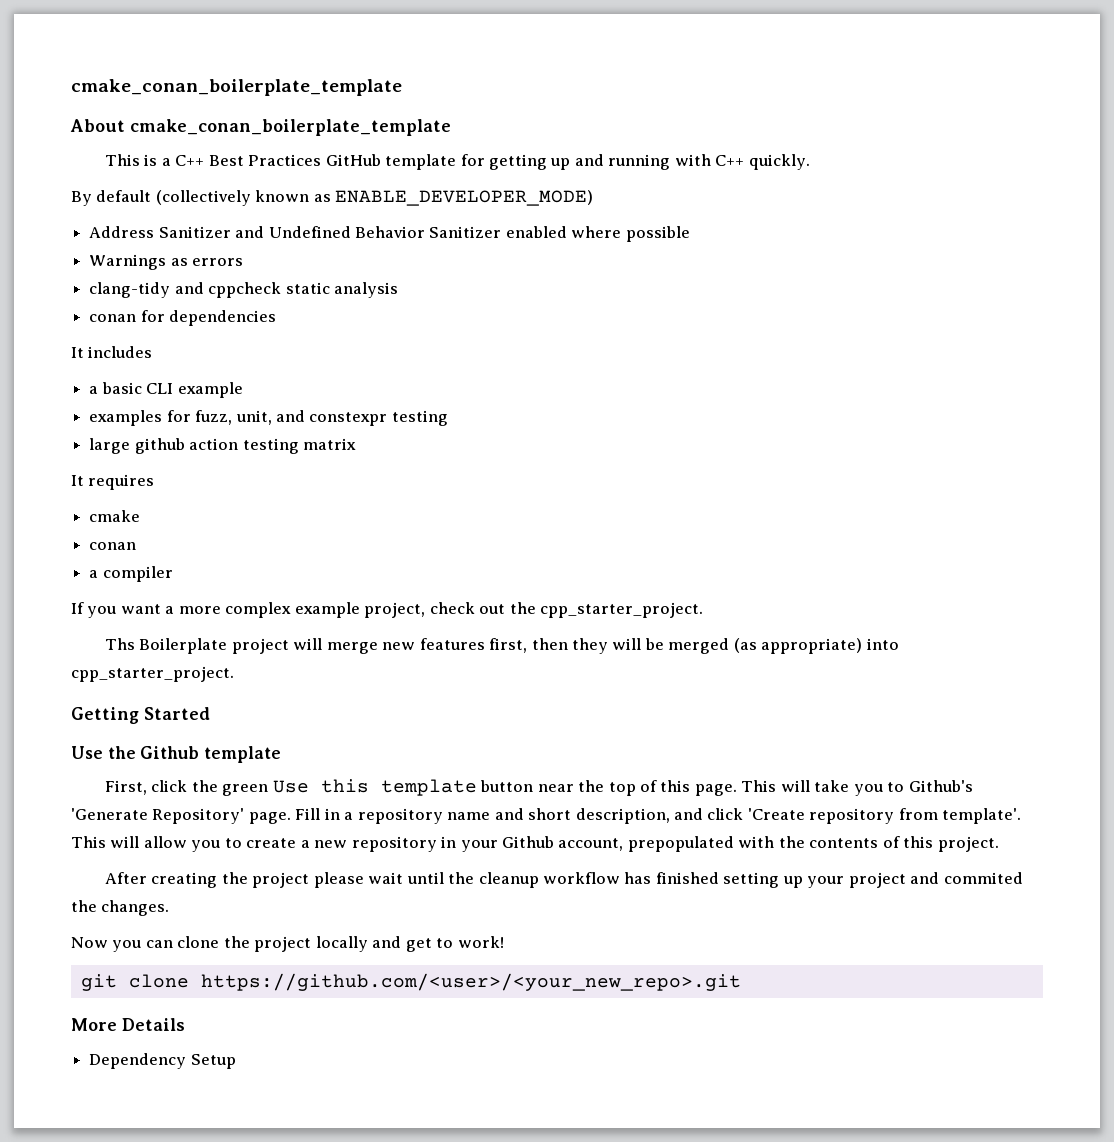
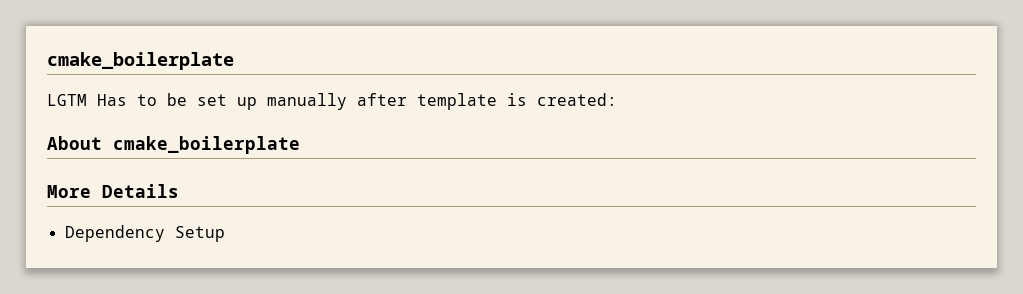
[71,79,402,96] [70,119,451,136] [104,154,810,170] [71,190,594,206] [89,226,690,242] [89,254,244,270] [89,282,398,298] [89,310,277,326] [71,346,153,358] [89,382,243,398] [89,410,448,426] [89,438,356,454] [71,474,155,490] [89,510,141,522] [89,542,137,550] [89,566,173,582] [71,602,704,618] [104,638,899,654] [71,666,234,682] [71,707,210,724] [71,746,282,763] [104,779,973,796] [71,808,1022,824] [71,836,999,852] [104,872,1023,888] [71,900,170,916] [71,936,504,952] [80,973,741,991] cmake_conan_boilerplate_template // About cmake_conan_boilerplate_template // This is a C++ Best Practices GitHub template for getting up and running with C++ quickly. // By default (collectively known as ENABLE_DEVELOPER_MODE) // Address Sanitizer and Undefined Behavior Sanitizer enabled where possible // Warnings as errors // clang-tidy and cppcheck static analysis // conan for dependencies // It includes // a basic CLI example // examples for fuzz, unit, and constexpr testing // large github action testing matrix // It requires // cmake // conan // a compiler // If you want a more complex example project, check out the cpp_starter_project. // Ths Boilerplate project will merge new features first, then they will be merged (as appropriate) into cpp_starter_project. // Getting Started // Use the Github template // First, click the green Use this template button near the top of this page. This will take you to Github's 'Generate Repository' page. Fill in a repository name and short description, and click 'Create repository from template'. This will allow you to create a new repository in your Github account, prepopulated with the contents of this project. // After creating the project please wait until the cleanup workflow has finished setting up your project and commited the changes. // Now you can clone the project locally and get to work! // git clone https://github.com/<user>/<your_new_repo>.git -> [47,52,234,70] [47,93,617,110] [47,136,300,154] cmake_boilerplate // LGTM Has to be set up manually after template is created: // About cmake_boilerplate

